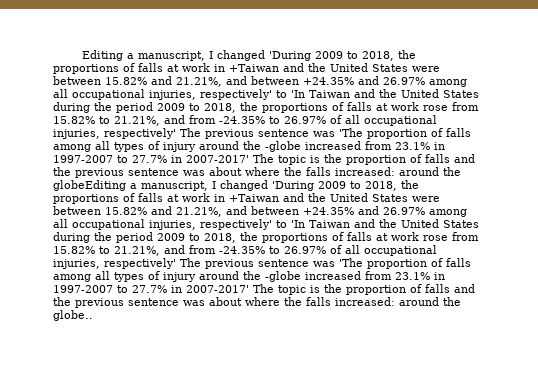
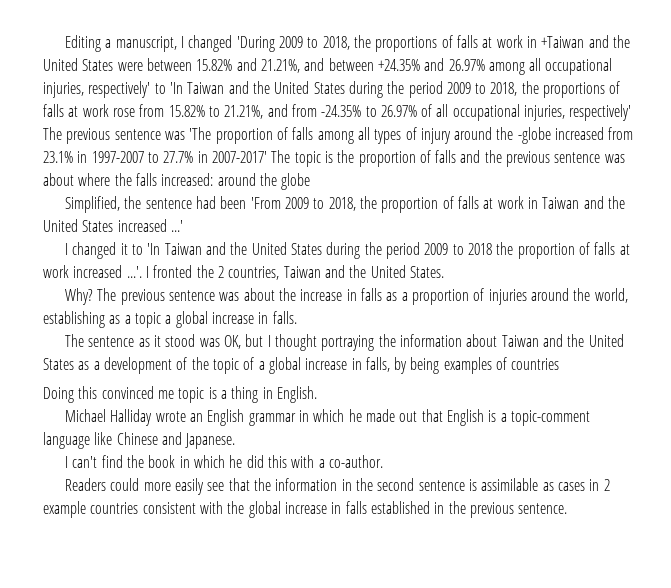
[53,180,419,191] [53,193,440,204] [53,206,467,217] [53,219,272,230] globeEditing a manuscript, I changed 'During 2009 to 2018, the proportions of falls at work in +Taiwan and the United States were between 15.82% and 21.21%, and between +24.35% and 26.97% among all occupational injuries, respectively' -> [281,173,311,190] [65,196,625,213] [43,219,183,232] [65,242,128,259] globe // Simplified, the sentence had been 'From 2009 to 2018, the proportion of falls at work in Taiwan and the United States increased ...' // I changed it
[204,232,479,243] [53,245,437,256] [53,258,471,269] [53,271,445,282] [53,284,475,295] [53,297,461,308] [53,310,93,321] 2018, the proportions of falls at work rose from 15.82% to 21.21%, and from -24.35% to 26.97% of all occupational injuries, respectively' The previous sentence was 'The proportion of falls among all types of injury around the -globe increased from 23.1% in 1997-2007 to 27.7% in 2007-2017' The topic is the proportion of falls and the previous sentence was about where the falls increased: around the globe.. -> [467,242,630,259] [43,265,444,280] [65,288,628,305] [43,311,297,328] [65,334,624,351] [43,357,560,374] [43,386,317,403] [65,409,590,426] [43,432,236,449] [65,455,383,468] [65,478,610,495] [43,501,568,518] 2018 the proportion of falls at work increased ...'. I fronted the 2 countries, Taiwan and the United States. // Why? The previous sentence was about the increase in falls as a proportion of injuries around the world, establishing as a topic a global increase in falls. // The sentence as it stood was OK, but I thought portraying the information about Taiwan and the United States as a development of the topic of a global increase in falls, by being examples of countries // Doing this convinced me topic is a thing in English. // Michael Halliday wrote an English grammar in which he made out that English is a topic-comment language like Chinese and Japanese. // I can't find the book in which he did this with a co-author. // Readers could more easily see that the information in the second sentence is assimilable as cases in 2 example countries consistent with the global increase in falls established in the previous sentence.

